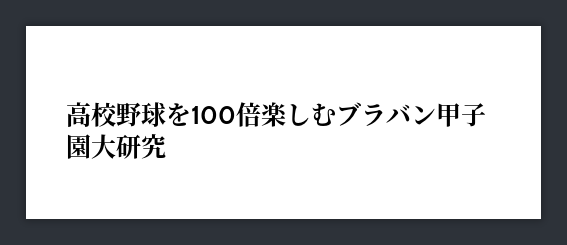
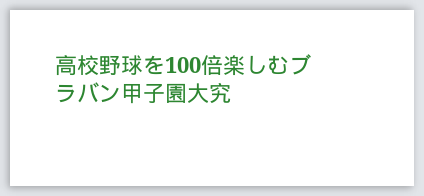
[116,134,141,159] 研 -> (209, 93) none

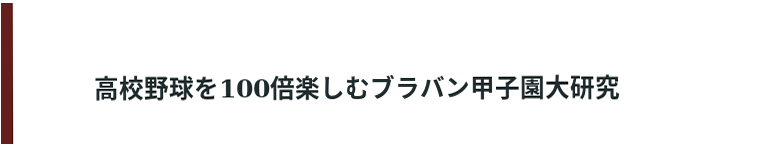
(209, 93) none -> [570,75,596,100] 研

